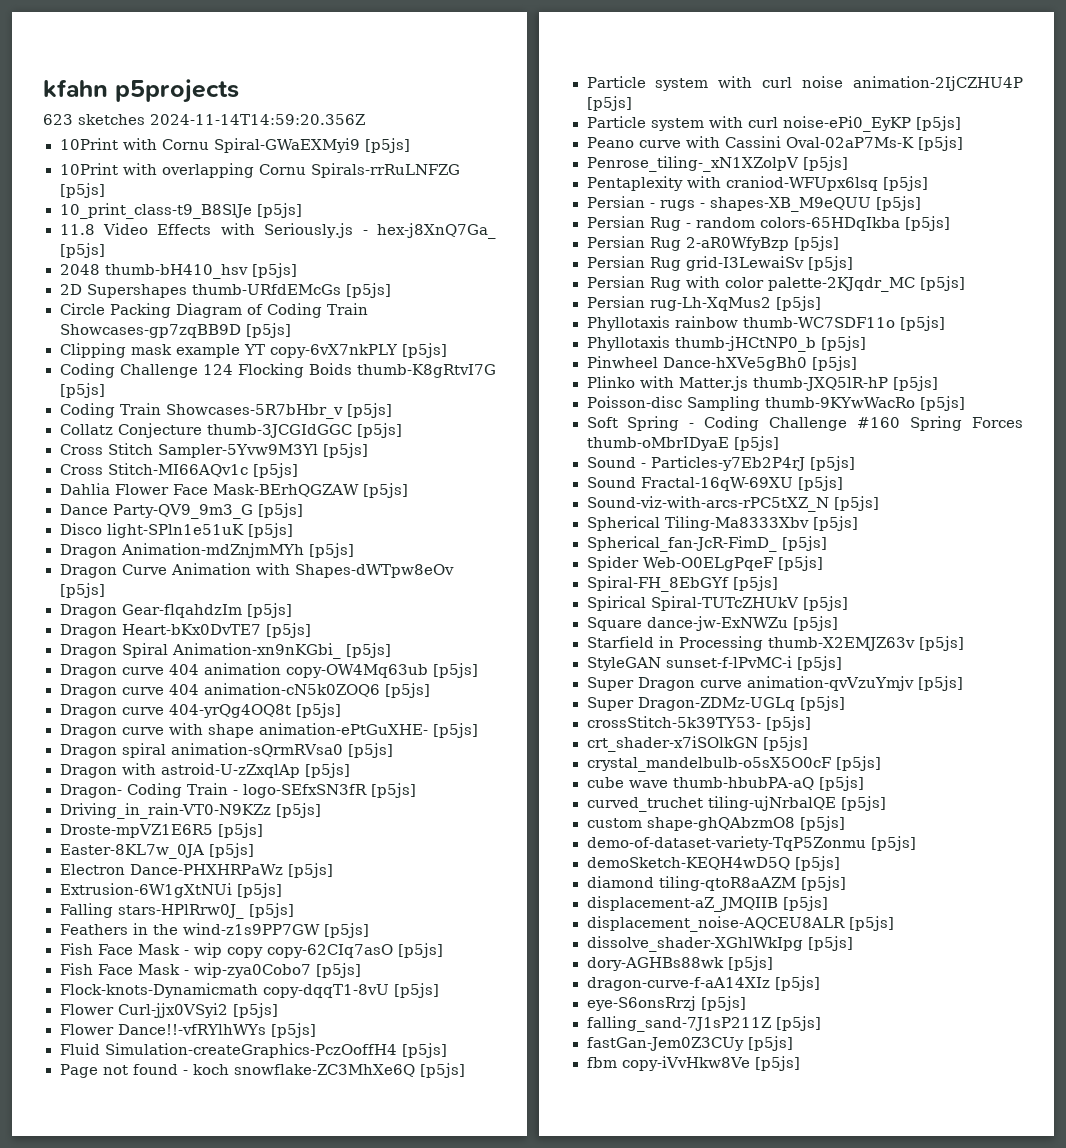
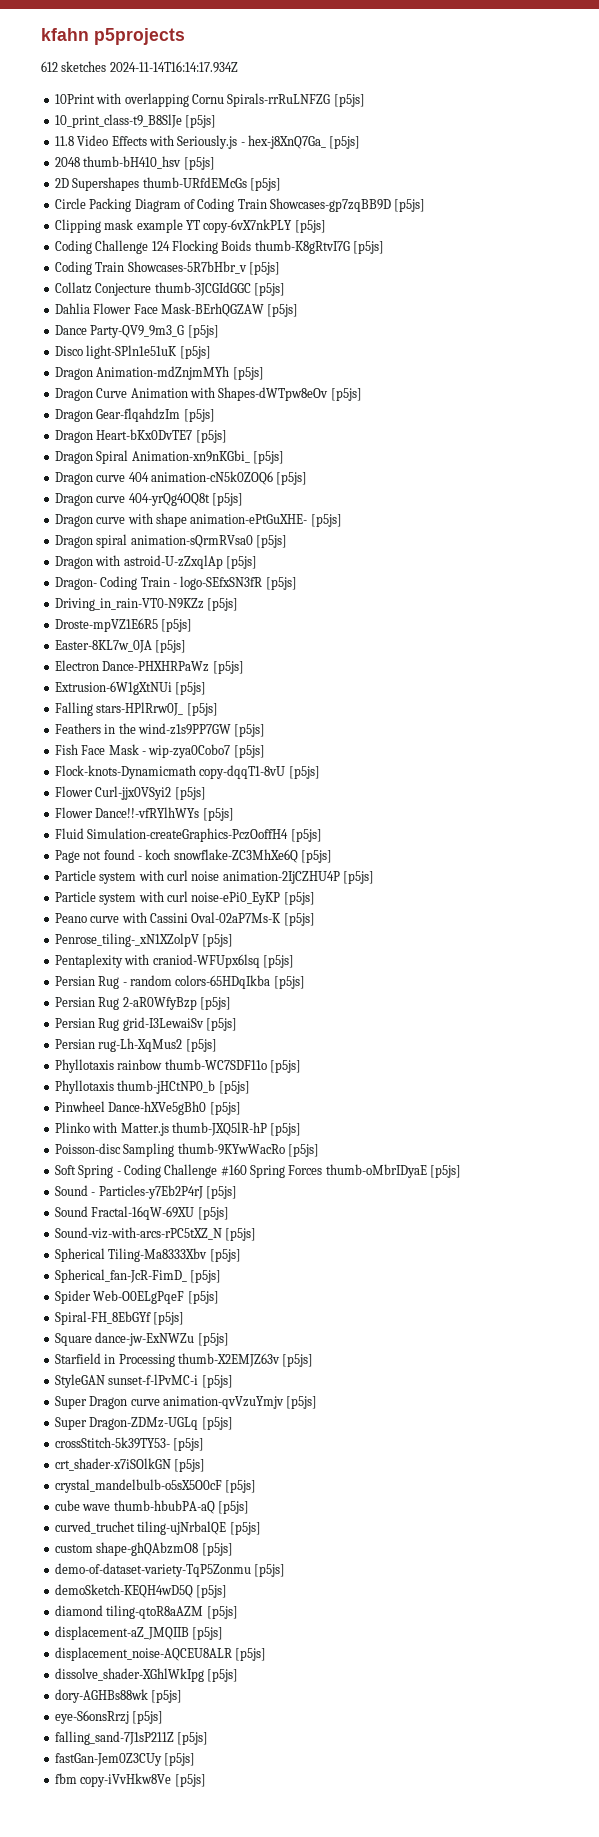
[43,114,365,125] [59,138,411,153] 623 sketches 2024-11-14T14:59:20.356Z // 10Print with Cornu Spiral-GWaEXMyi9 [p5js] -> [41,61,238,73] 612 sketches 2024-11-14T16:14:17.934Z
[59,443,368,458] [59,463,298,478] // Cross Stitch Sampler-5Yvw9M3Yl [p5js] // Cross Stitch-MI66AQv1c [p5js] -> (285, 289) none
[59,663,478,678] // Dragon curve 404 animation copy-OW4Mq63ub [p5js] -> (284, 457) none
[59,943,444,958] // Fish Face Mask - wip copy copy-62CIq7asO [p5js] -> (266, 730) none
[586,196,921,212] // Persian - rugs - shapes-XB_M9eQUU [p5js] -> (294, 961) none
[586,276,965,292] // Persian Rug with color palette-2KJqdr_MC [p5js] -> (237, 1024) none
[586,596,849,611] // Spirical Spiral-TUTcZHUkV [p5js] -> (185, 1318) none
[586,976,820,991] // dragon-curve-f-aA14XIz [p5js] -> (183, 1696) none

